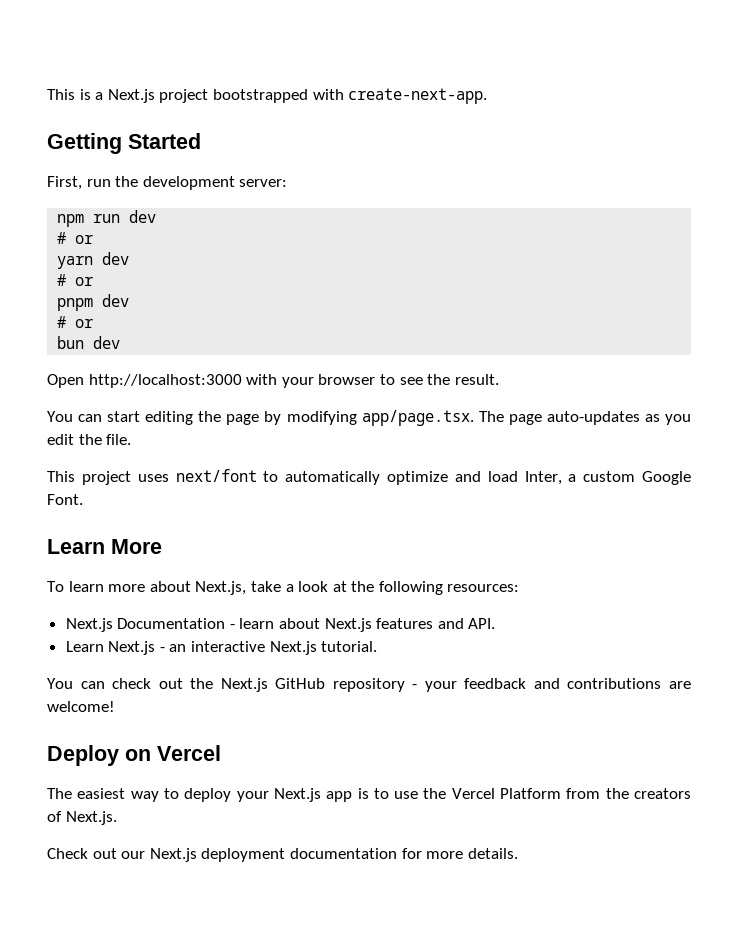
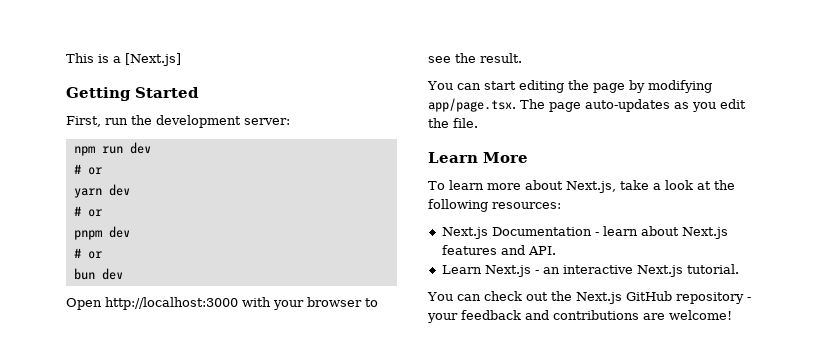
[107,88,488,104] Next.js project bootstrapped with create-next-app. -> [125,53,181,66] [Next.js]
[47,469,692,485] [47,494,83,505] // This project uses next/font to automatically optimize and load Inter, a custom Google Font. -> (478, 123) none
[47,745,221,766] [47,788,691,802] [47,811,117,825] [47,848,518,862] // Deploy on Vercel // The easiest way to deploy your Next.js app is to use the Vercel Platform from the creators of Next.js. // Check out our Next.js deployment documentation for more details. -> (732, 315) none

